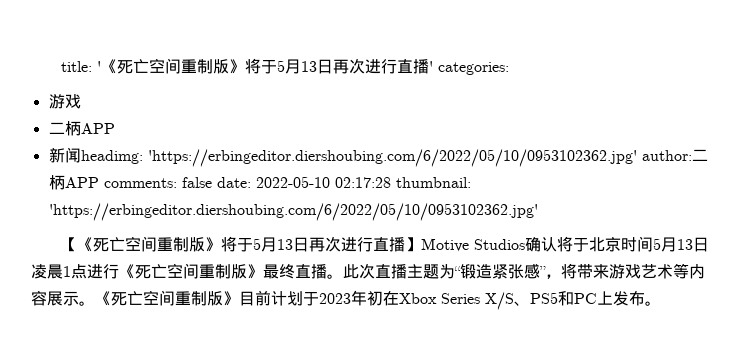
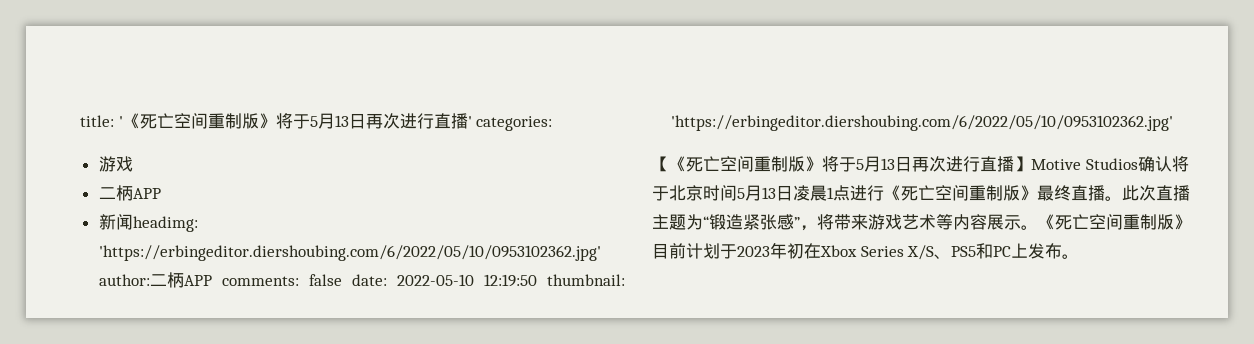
[334,177,391,188] 02:17:28 -> [483,274,537,287] 12:19:50

